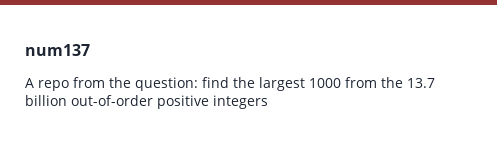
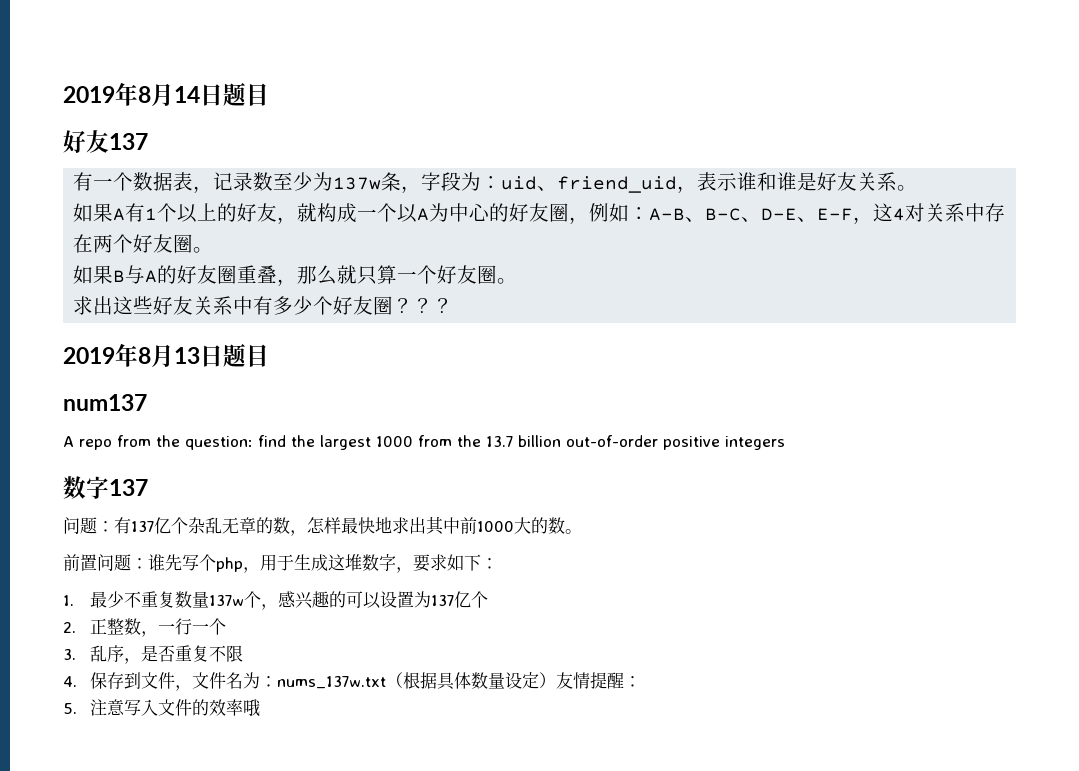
(25, 50) none -> [63,82,269,107] [63,130,148,153] [73,172,918,193] [73,203,1006,224] [73,234,214,253] [73,265,518,286] [73,296,454,315] [63,343,269,368] 2019年8月14日题目 // 好友137 // 有一个数据表，记录数至少为137w条，字段为：uid、friend_uid，表示谁和谁是好友关系。 // 如果A有1个以上的好友，就构成一个以A为中心的好友圈，例如：A-B、B-C、D-E、E-F，这4对关系中存在两个好友圈。 // 如果B与A的好友圈重叠，那么就只算一个好友圈。 // 求出这些好友关系中有多少个好友圈？？？ // 2019年8月13日题目 //
(268, 102) none -> [63,476,148,499] [63,516,582,536] [63,554,498,573] [63,591,488,610] [63,618,226,637] [63,645,243,664] [63,672,641,691] [63,699,261,717] // 数字137 // 问题：有137亿个杂乱无章的数，怎样最快地求出其中前1000大的数。 // 前置问题：谁先写个php，用于生成这堆数字，要求如下： // 1.最少不重复数量137w个，感兴趣的可以设置为137亿个 // 2.正整数，一行一个 // 3.乱序，是否重复不限 // 4.保存到文件，文件名为：nums_137w.txt（根据具体数量设定）友情提醒： // 5.注意写入文件的效率哦

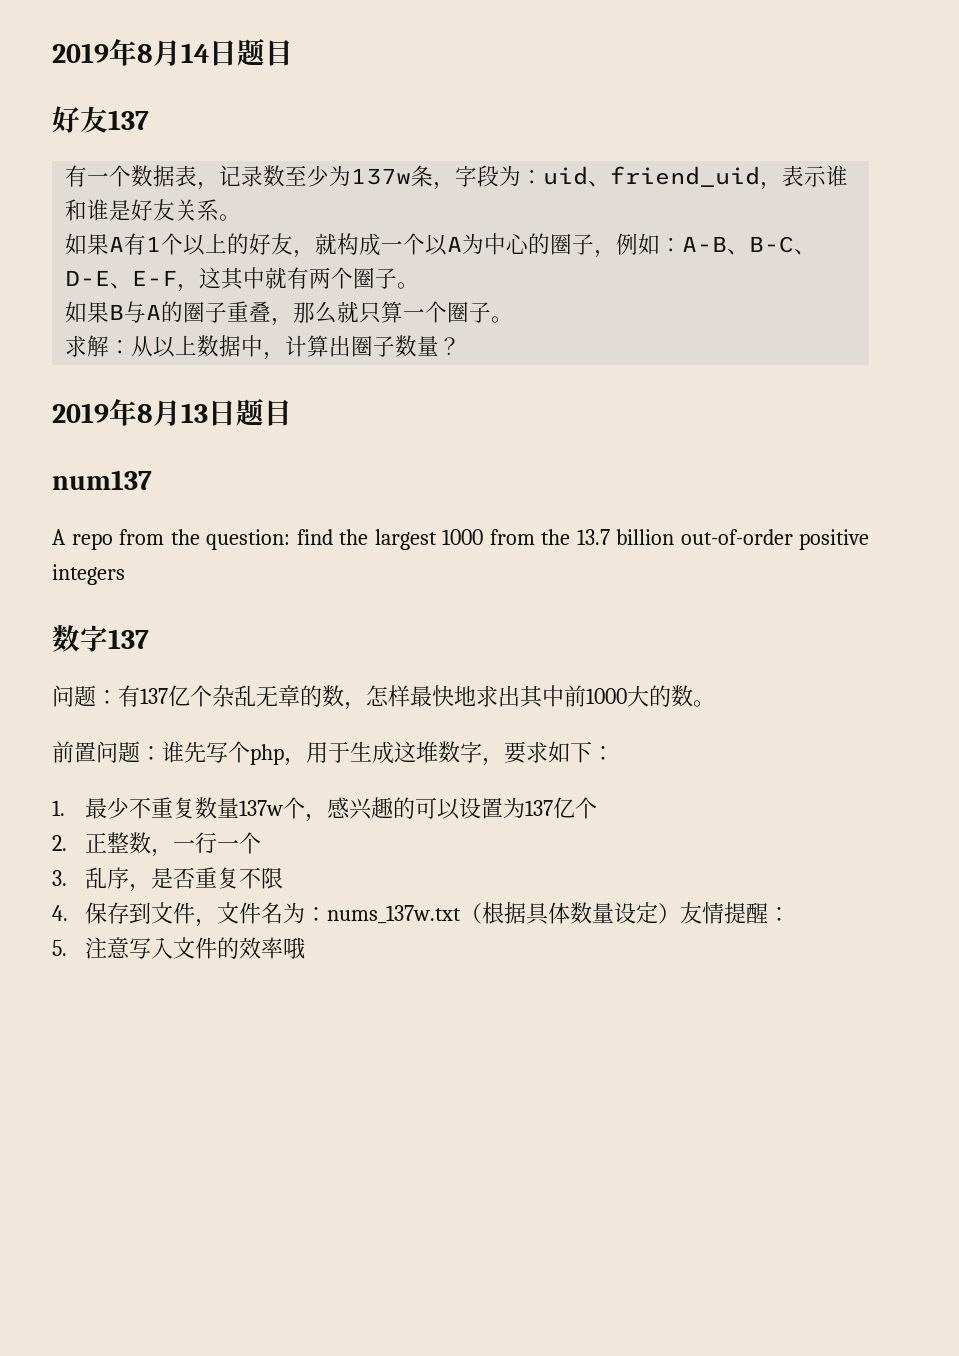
[509,203,570,222] 好友圈 -> [550,233,595,255] 圈子
[893,203,1006,222] [73,234,194,253] 4对关系中存在两个好友圈 -> [221,267,398,290] 其中就有两个圈子
[177,265,238,284] 好友圈 -> [183,301,228,323] 圈子
[437,265,498,284] 好友圈 -> [447,301,492,323] 圈子
[93,296,434,315] 出这些好友关系中有多少个好友圈？？ -> [87,335,440,360] 解：从以上数据中，计算出圈子数量

